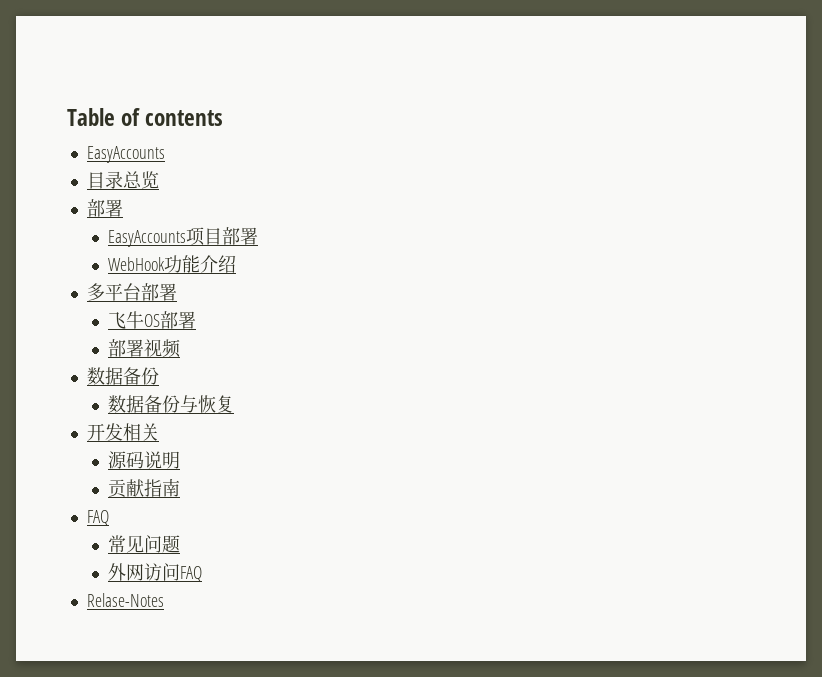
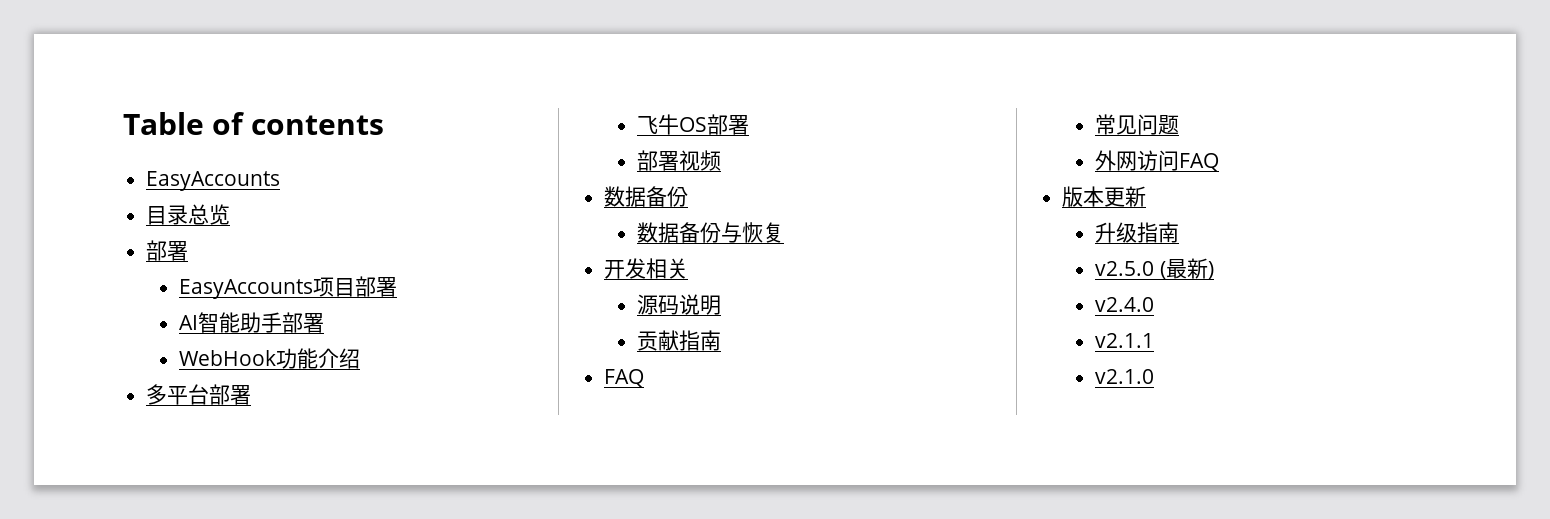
(258, 236) none -> [179,312,325,333] // AI智能助手部署
[86,593,164,607] Relase-Notes -> [1062,186,1147,207] [1095,222,1180,243] [1095,258,1214,279] [1095,297,1155,312] [1095,333,1155,348] [1095,369,1155,384] 版本更新 // 升级指南 // v2.5.0 (最新) // v2.4.0 // v2.1.1 // v2.1.0

